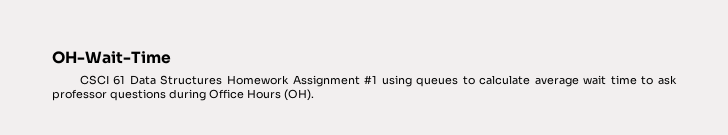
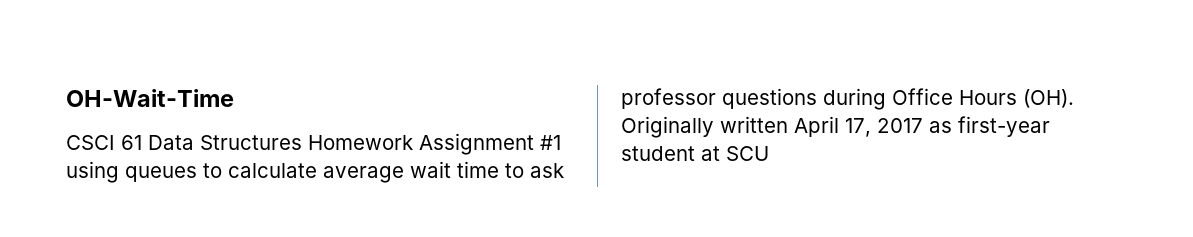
(314, 95) none -> [621,116,1050,138] [621,146,769,161] Originally written April 17, 2017 as first-year student at SCU

